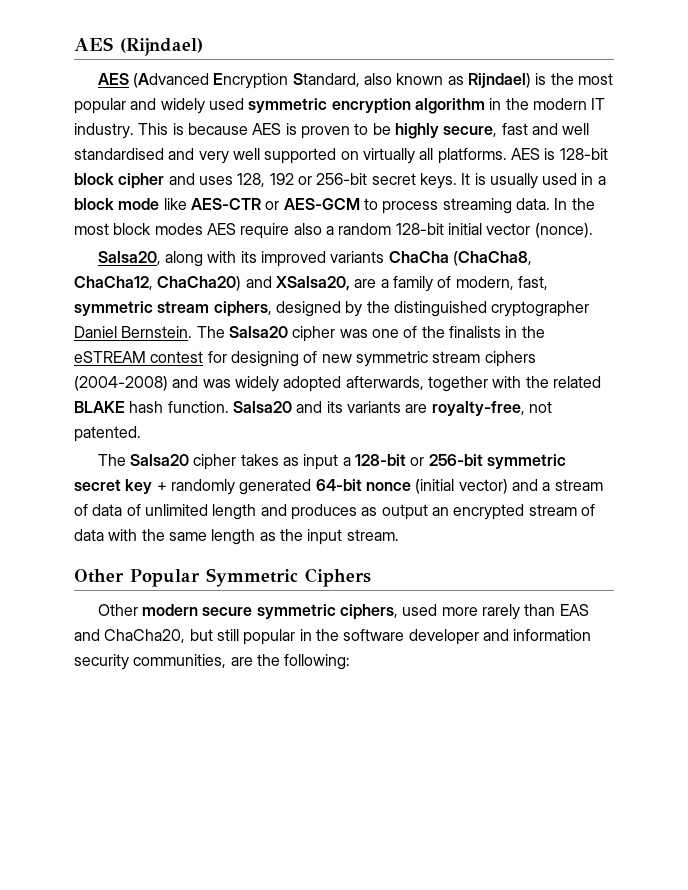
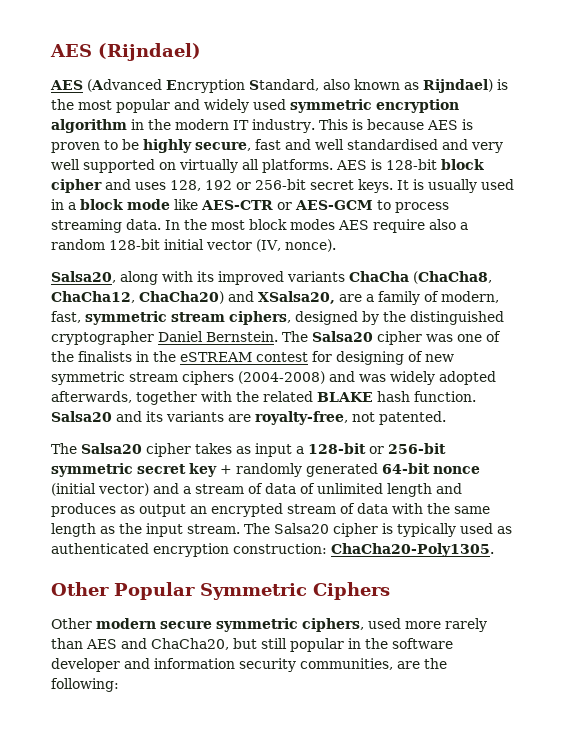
[534,223,593,238] (nonce). -> [256,239,336,252] (IV, nonce).
(399, 535) none -> [244,523,512,537] [51,543,494,557] The Salsa20 cipher is typically used as authenticated encryption construction: ChaCha20-Poly1305.
[559,604,589,616] EAS -> [86,639,117,649] AES

